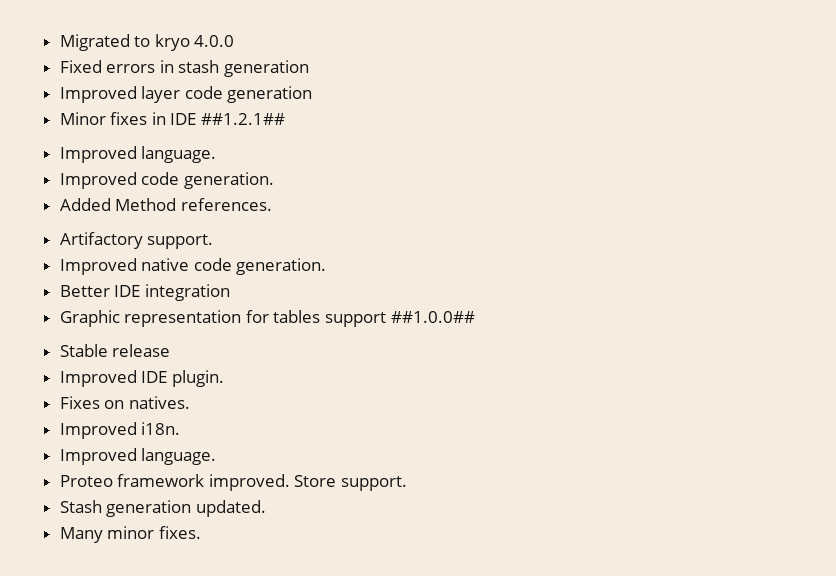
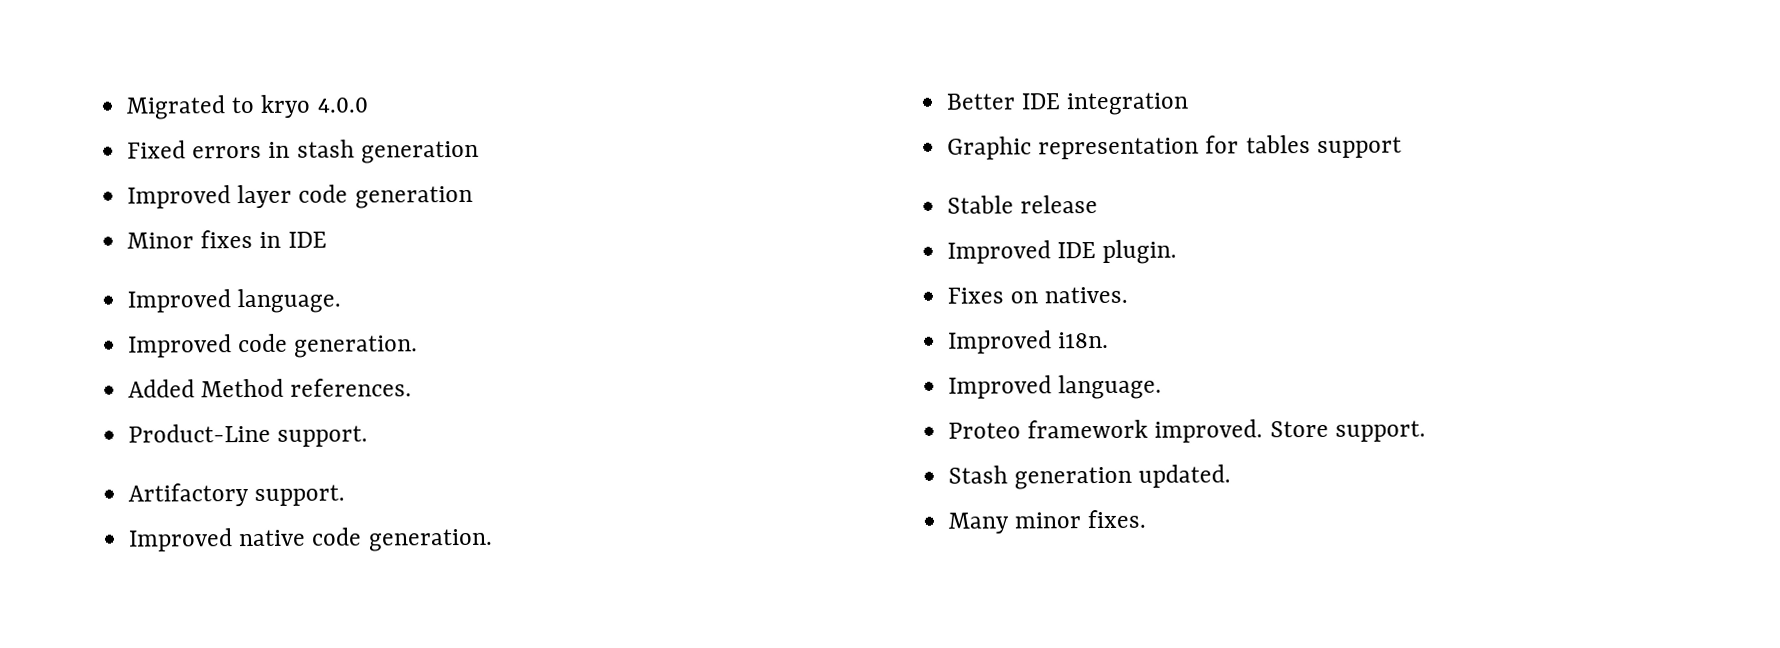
[201,113,286,125] ##1.2.1## -> (327, 239) none
(272, 204) none -> [128,423,369,447] // Product-Line support.
[390,311,475,323] ##1.0.0## -> (1402, 147) none

